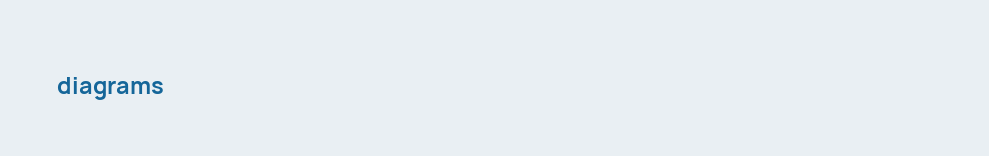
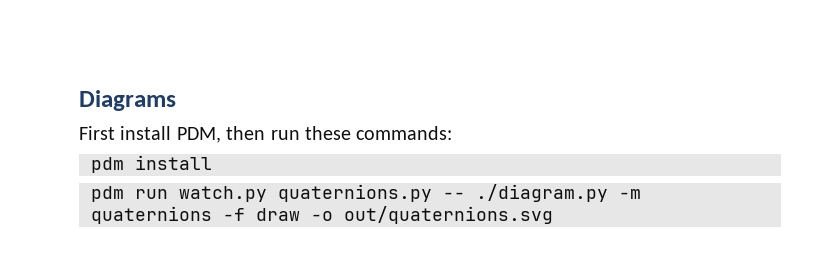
[57,77,164,100] diagrams -> [79,90,176,111] [79,126,453,143] [91,155,212,173] [91,184,641,202] [91,206,553,224] Diagrams // First install PDM, then run these commands: // pdm install // pdm run watch.py quaternions.py -- ./diagram.py -m quaternions -f draw -o out/quaternions.svg

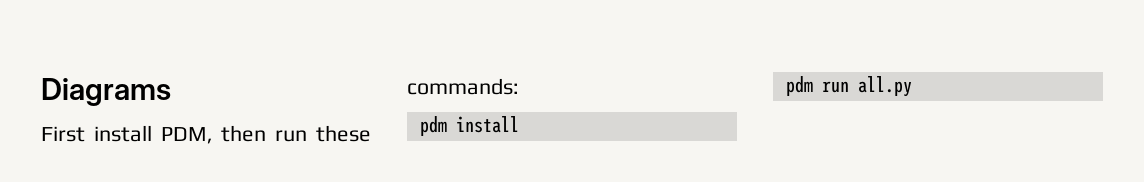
[179,184,641,202] [91,206,553,224] watch.py quaternions.py -- ./diagram.py -m quaternions -f draw -o out/quaternions.svg -> [857,76,912,97] all.py

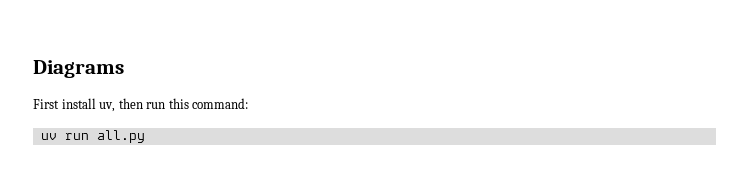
[160,127,213,144] PDM, -> [99,102,116,112] uv,
[316,125,372,142] [407,78,519,95] [419,116,519,136] [785,76,813,96] these commands: // pdm install // pdm -> [168,98,249,109] [40,133,57,140] this command: // uv

